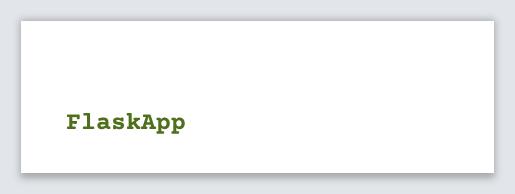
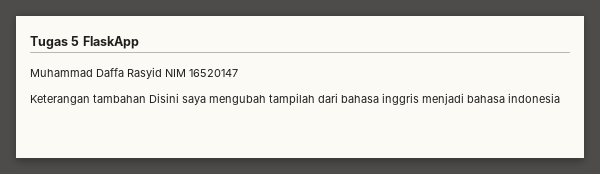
(66, 123) none -> [30,36,80,49] Tugas 5
(186, 123) none -> [30,67,238,79] [30,93,560,106] // Muhammad Daffa Rasyid NIM 16520147 // Keterangan tambahan Disini saya mengubah tampilah dari bahasa inggris menjadi bahasa indonesia

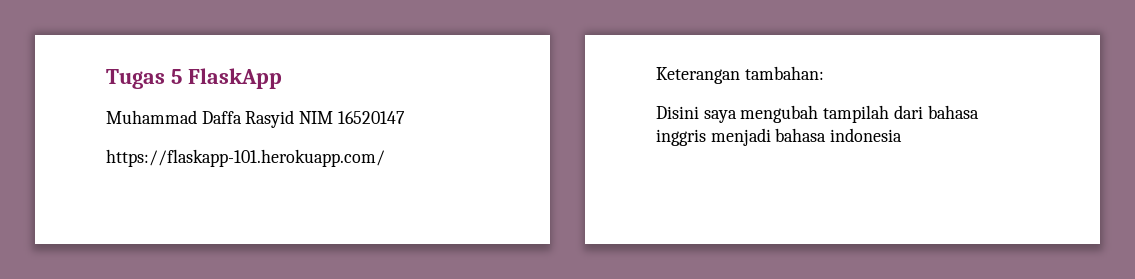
(238, 73) none -> [106,149,385,167] // https://flaskapp-101.herokuapp.com/
[93,94,146,103] tambahan -> [744,66,824,80] tambahan: //

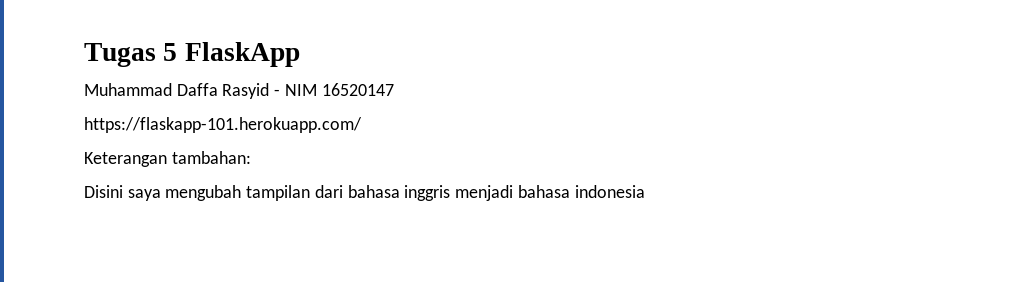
(295, 119) none -> [274,89,281,96] -
[823,105,890,123] tampilah -> [246,185,311,201] tampilan

